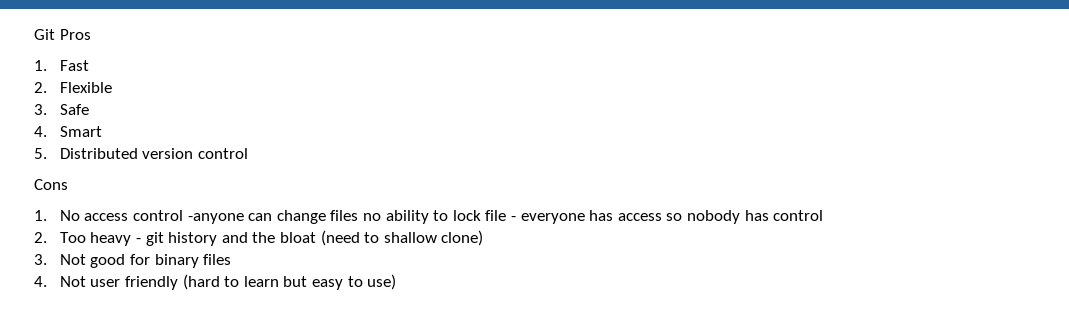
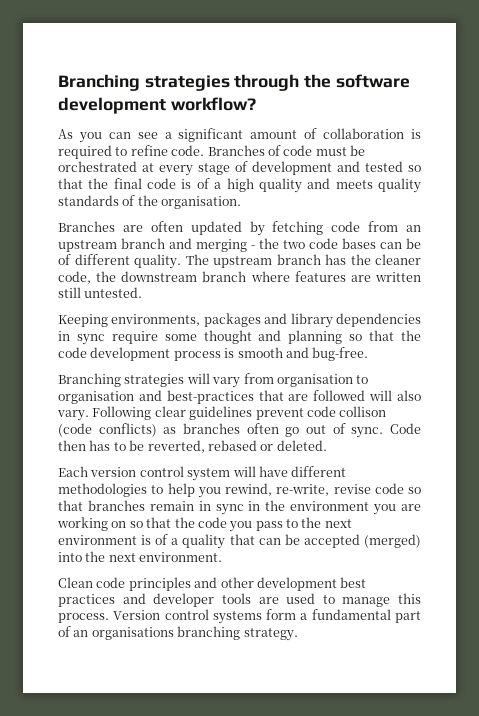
[34,29,91,40] [34,60,89,71] [34,82,112,93] [34,104,89,115] [34,126,102,137] [34,148,249,159] [34,179,68,190] [34,210,824,224] [34,230,484,246] [34,254,232,268] [34,274,397,290] Git Pros // 1. Fast // 2. Flexible // 3. Safe // 4. Smart // 5. Distributed version control // Cons // 1. No access control -anyone can change files no ability to lock file - everyone has access so nobody has control // 2. Too heavy - git history and the bloat (need to shallow clone) // 3. Not good for binary files // 4. Not user friendly (hard to learn but easy to use) -> [58,74,410,91] [58,97,256,114] [58,128,421,143] [58,145,365,159] [58,161,421,176] [58,178,422,193] [58,195,242,209] [58,221,421,236] [58,238,421,252] [58,254,421,269] [58,271,421,284] [58,287,143,298] [58,313,421,328] [58,330,422,345] [58,347,369,361] [58,373,369,388] [58,390,421,404] [57,406,387,421] [58,423,422,438] [58,440,327,453] [58,466,347,481] [58,483,421,498] [58,500,421,515] [57,517,352,532] [58,534,421,549] [58,551,223,562] [58,577,367,591] [58,593,421,607] [58,609,421,624] [58,626,298,641] Branching strategies through the software development workflow? // As you can see a significant amount of collaboration is required to refine code. Branches of code must be orchestrated at every stage of development and tested so that the final code is of a high quality and meets quality standards of the organisation. // Branches are often updated by fetching code from an upstream branch and merging - the two code bases can be of different quality. The upstream branch has the cleaner code, the downstream branch where features are written still untested. // Keeping environments, packages and library dependencies in sync require some thought and planning so that the code development process is smooth and bug-free. // Branching strategies will vary from organisation to organisation and best-practices that are followed will also vary. Following clear guidelines prevent code collison (code conflicts) as branches often go out of sync. Code then has to be reverted, rebased or deleted. // Each version control system will have different methodologies to help you rewind, re-write, revise code so that branches remain in sync in the environment you are working on so that the code you pass to the next environment is of a quality that can be accepted (merged) into the next environment. // Clean code principles and other development best practices and developer tools are used to manage this process. Version control systems form a fundamental part of an organisations branching strategy.

